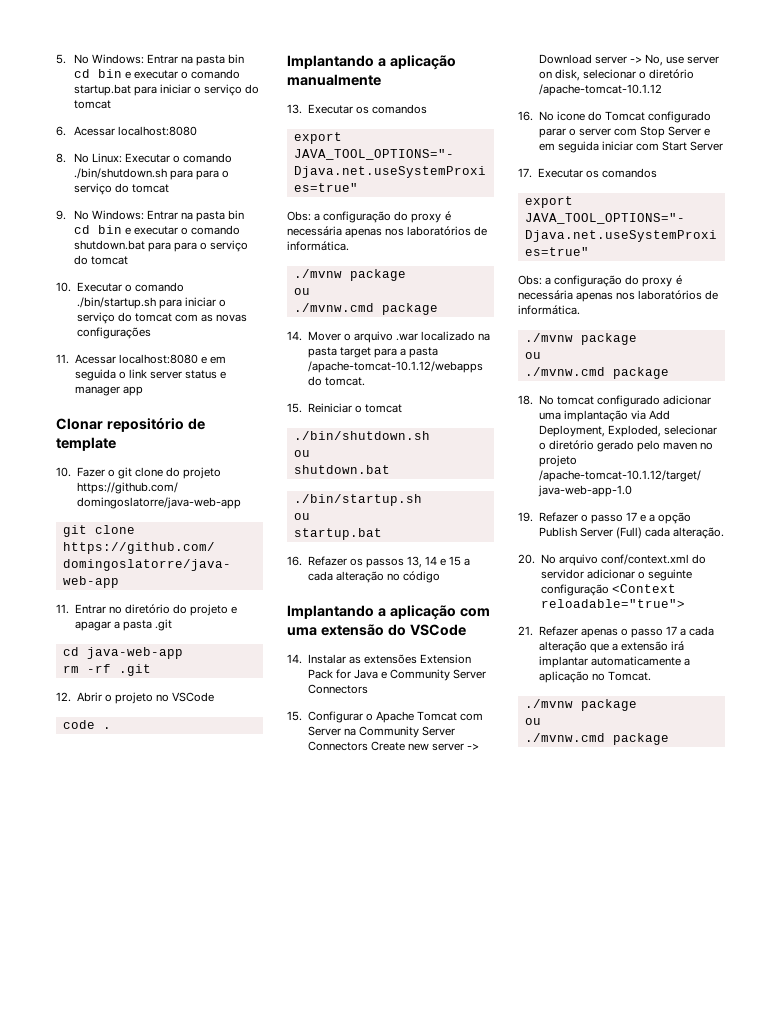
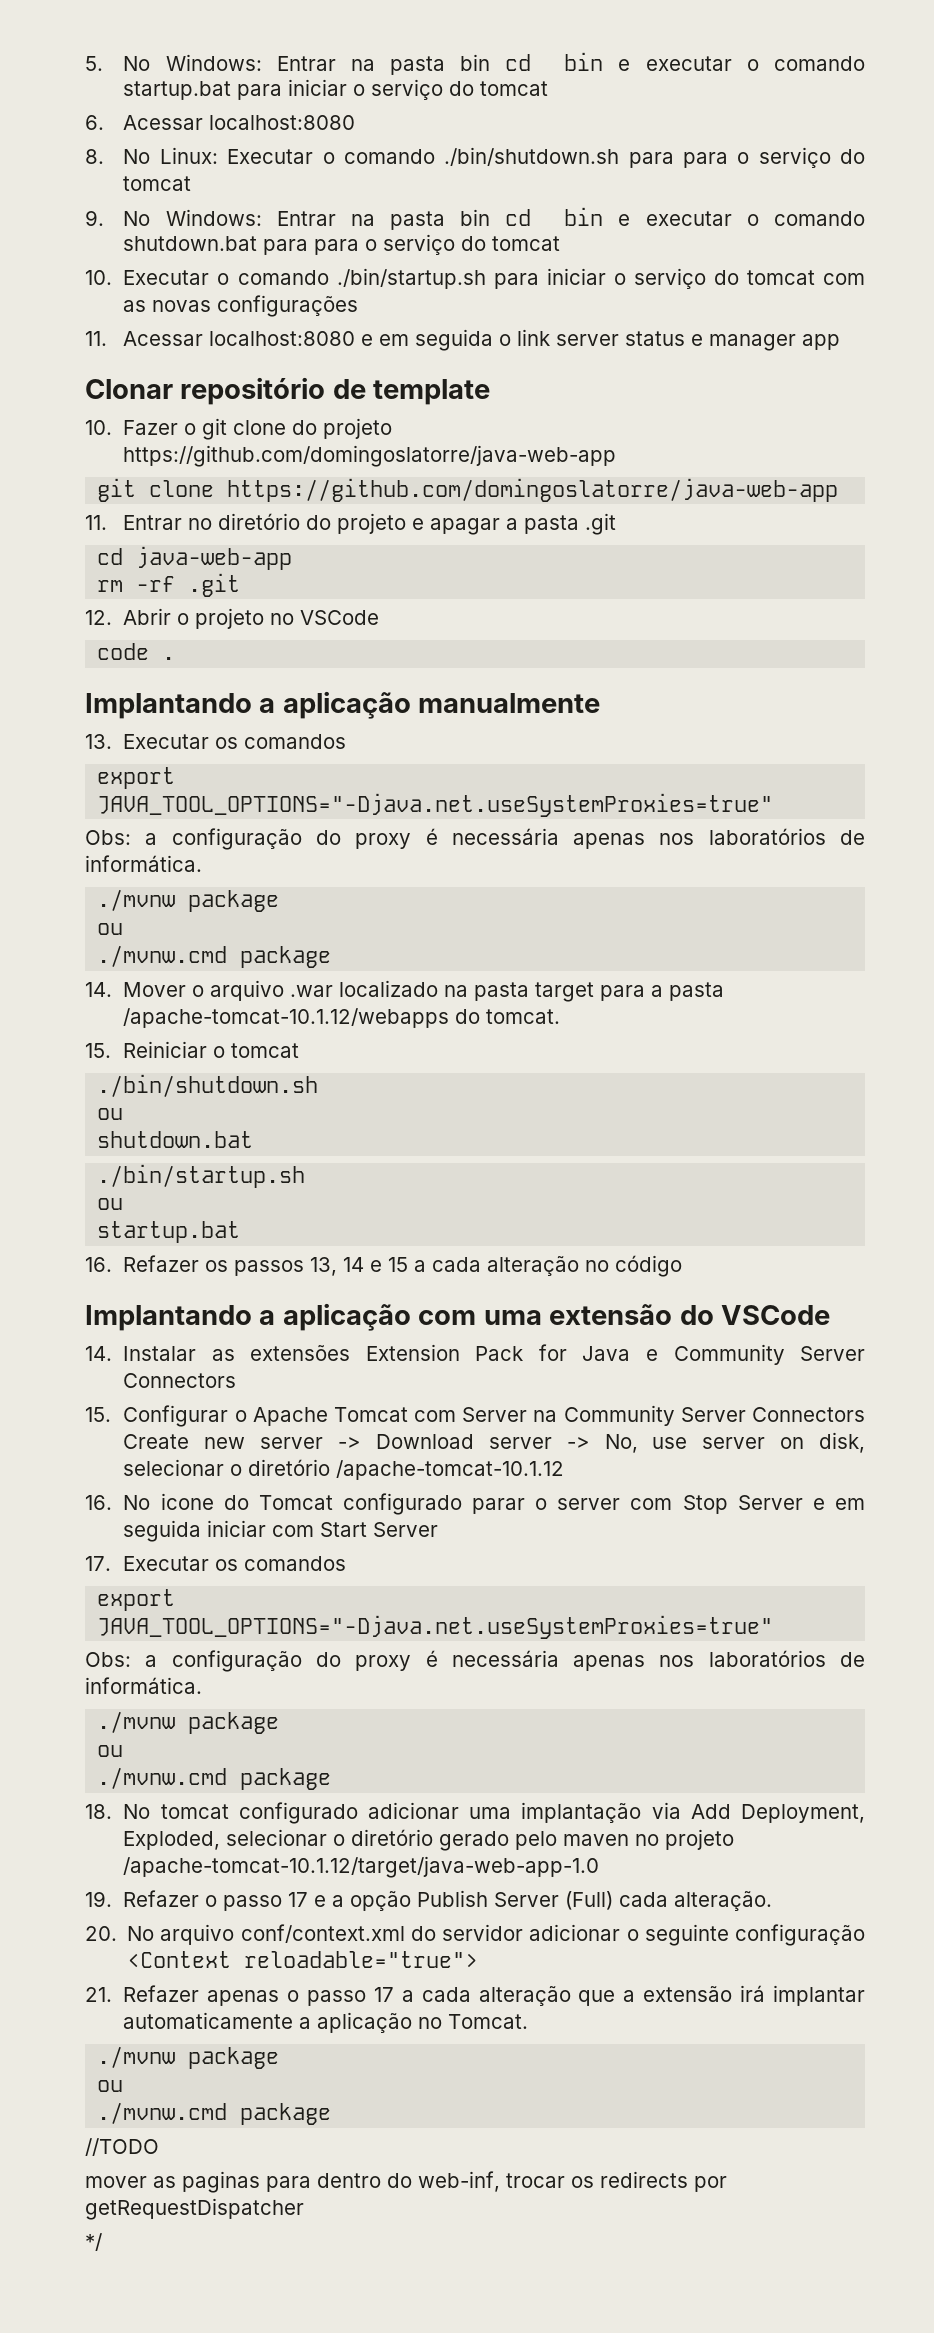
(669, 739) none -> [85,2138,159,2156] [85,2171,727,2193] [85,2198,304,2220] [85,2233,102,2251] // //TODO // mover as paginas para dentro do web-inf, trocar os redirects por getRequestDispatcher // */

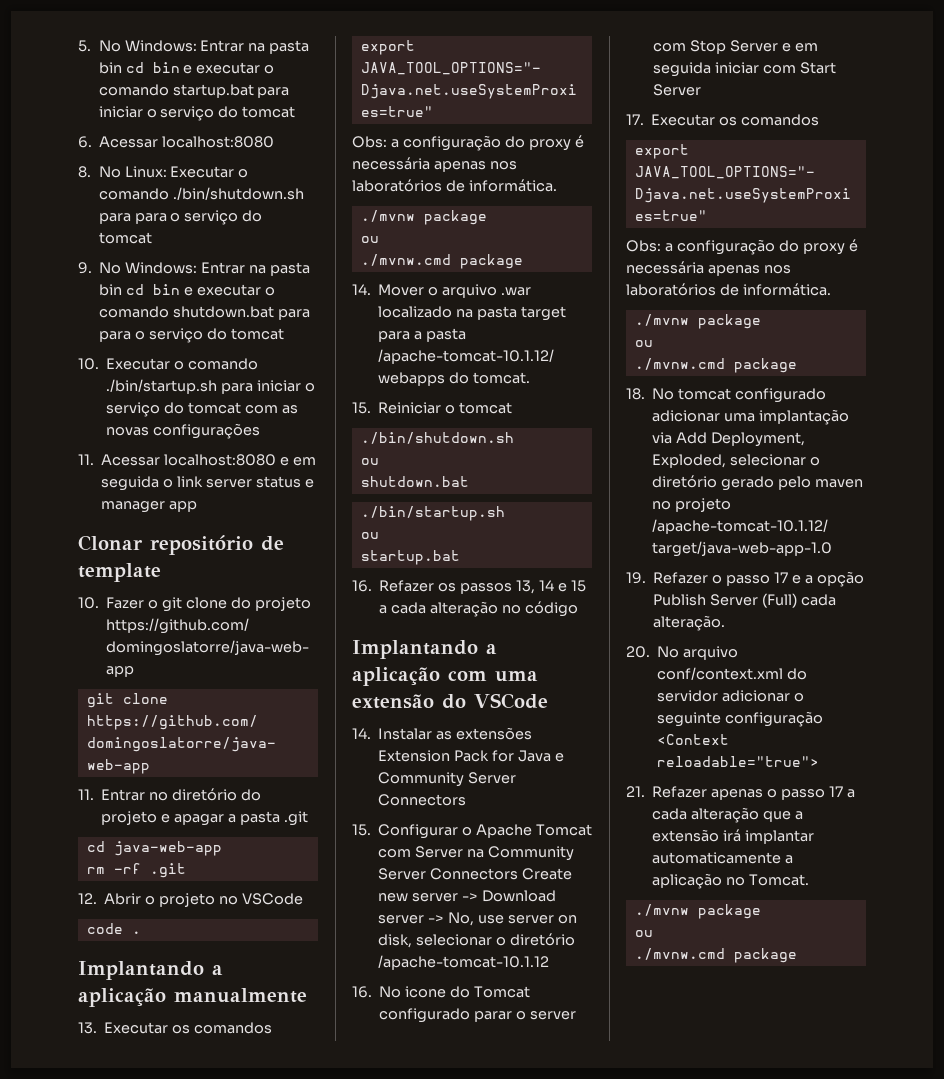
[85,2138,159,2156] [85,2171,727,2193] [85,2198,304,2220] [85,2233,102,2251] // //TODO // mover as paginas para dentro do web-inf, trocar os redirects por getRequestDispatcher // */ -> (797, 955) none

